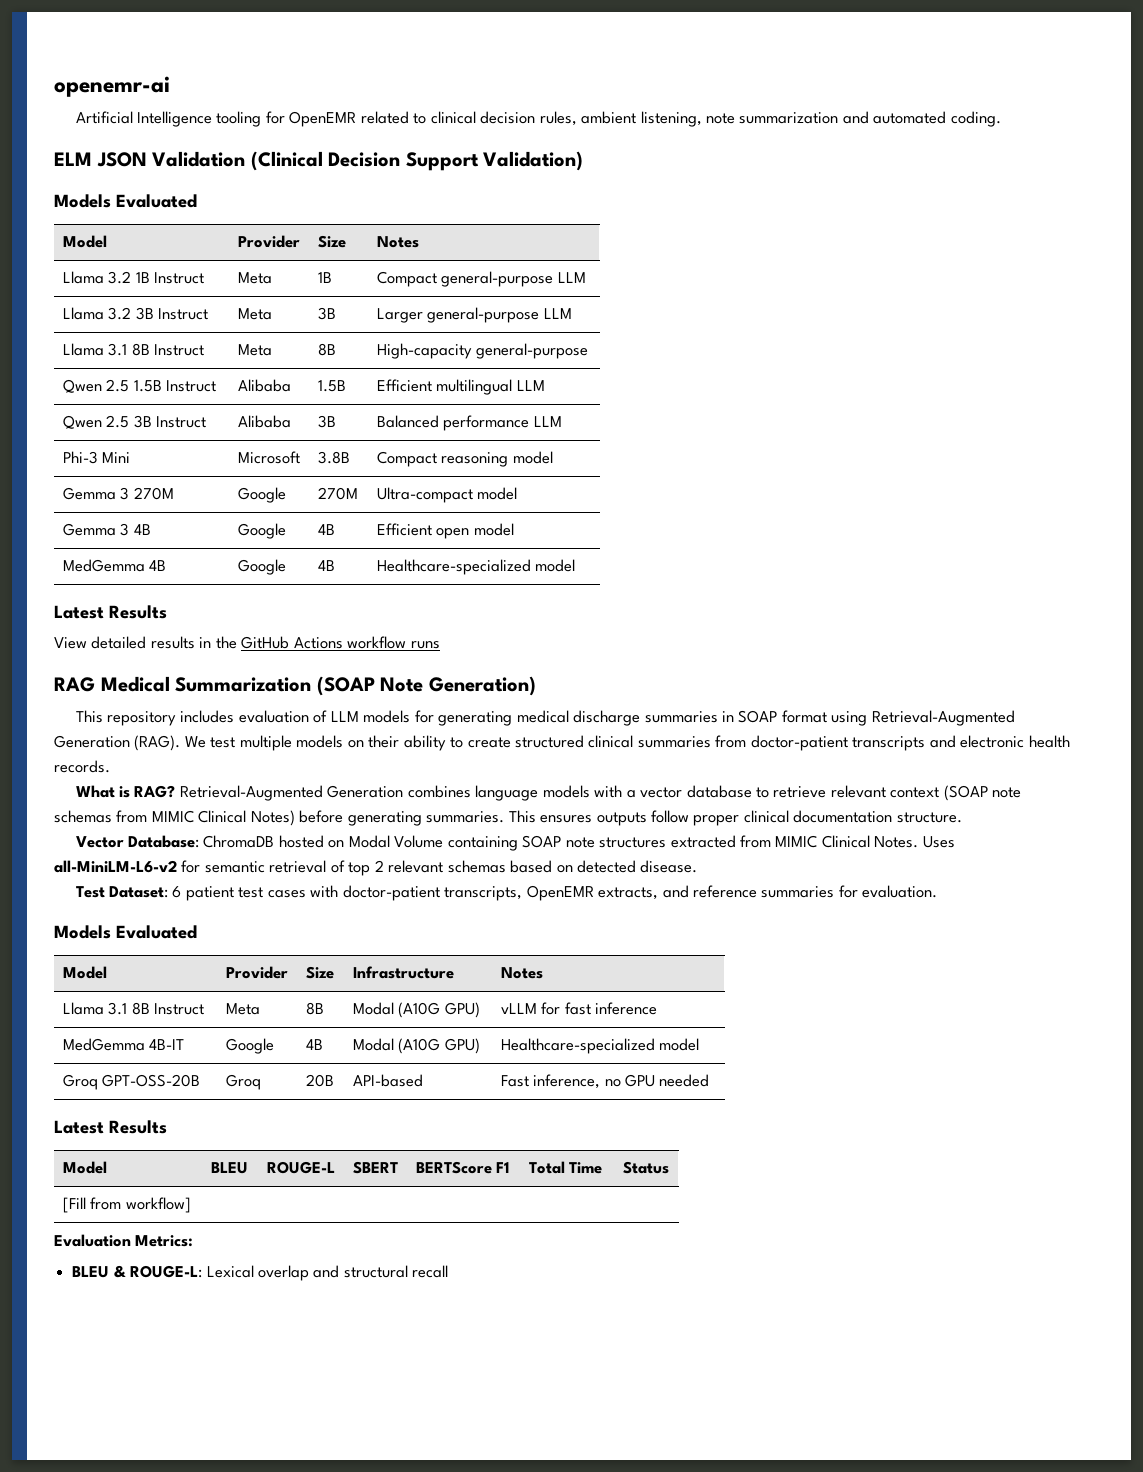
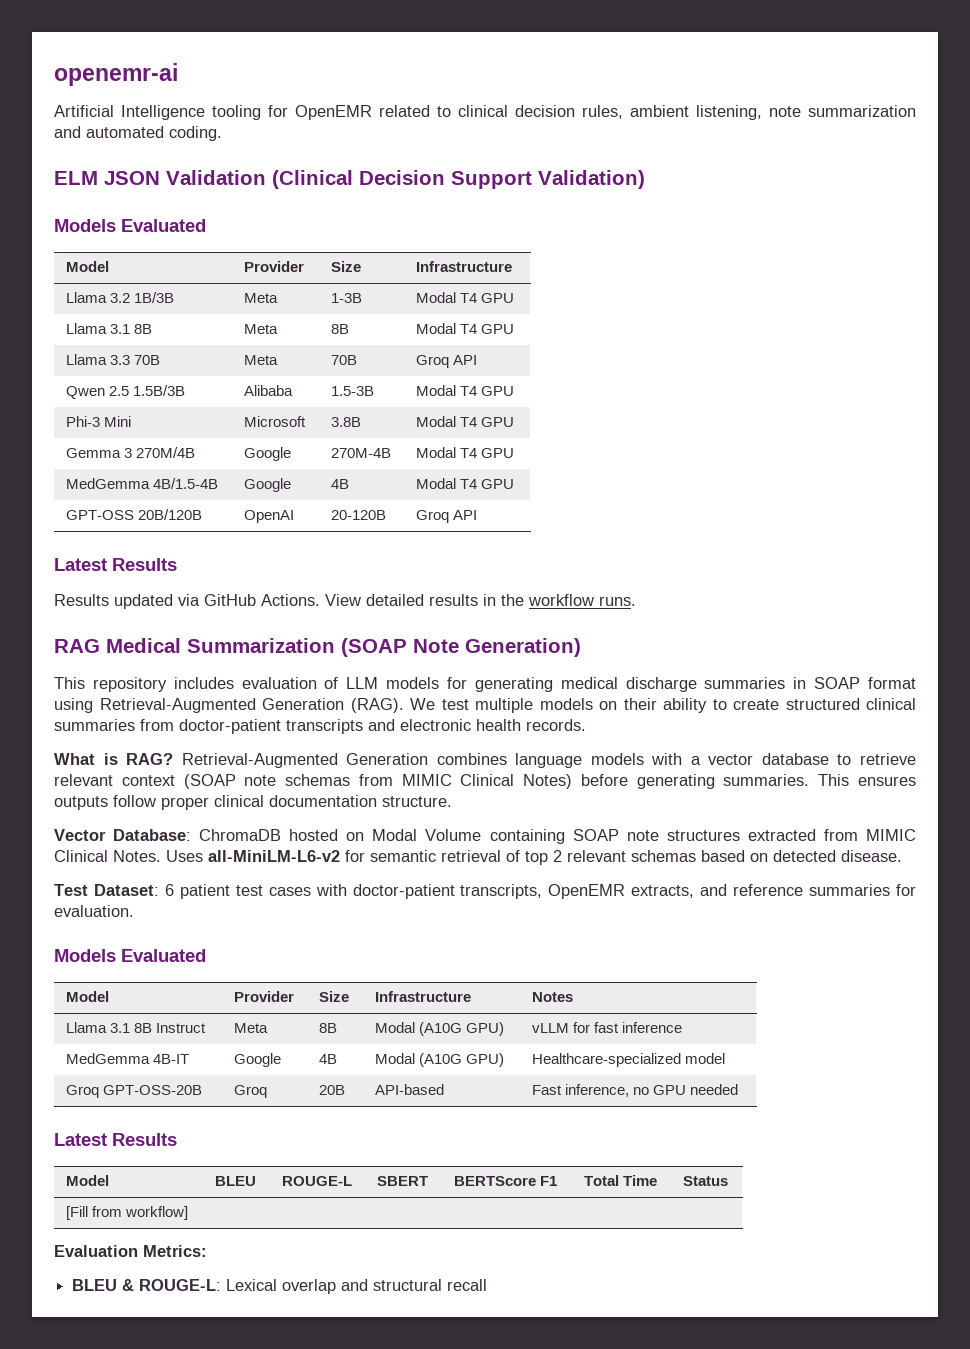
[376,236,419,248] [62,271,205,284] [237,272,272,284] [317,272,332,283] [376,271,586,287] [62,307,209,320] [237,308,272,320] [317,307,336,320] [376,307,572,323] [62,343,205,356] [237,344,272,356] [317,343,336,356] [376,343,589,359] [62,379,217,393] [237,379,291,392] [317,380,346,392] [376,379,545,395] [62,415,207,429] [237,415,291,428] [317,415,336,428] [376,415,562,431] Notes // Llama 3.2 1B Instruct | Meta | 1B | Compact general-purpose LLM // Llama 3.2 3B Instruct | Meta | 3B | Larger general-purpose LLM // Llama 3.1 8B Instruct | Meta | 8B | High-capacity general-purpose // Qwen 2.5 1.5B Instruct | Alibaba | 1.5B | Efficient multilingual LLM // Qwen 2.5 3B Instruct | Alibaba | 3B | Balanced performance LLM -> [416,261,513,272] [66,292,175,303] [244,293,279,303] [331,293,363,303] [416,292,515,303] [66,323,153,334] [244,324,279,334] [331,324,350,334] [416,323,515,334] [66,354,161,365] [244,355,279,365] [331,355,358,365] [416,355,478,368] [66,385,186,399] [244,385,294,396] [331,386,375,396] [416,385,515,396] Infrastructure // Llama 3.2 1B/3B | Meta | 1-3B | Modal T4 GPU // Llama 3.1 8B | Meta | 8B | Modal T4 GPU // Llama 3.3 70B | Meta | 70B | Groq API // Qwen 2.5 1.5B/3B | Alibaba | 1.5-3B | Modal T4 GPU
[376,451,553,467] [62,487,174,500] [237,487,286,503] [317,487,358,500] [376,487,518,503] [62,523,151,536] [237,523,286,539] [317,524,335,535] [376,523,514,539] [62,559,167,572] [237,559,286,575] [317,560,335,571] [376,559,576,575] [54,605,167,619] Compact reasoning model // Gemma 3 270M | Google | 270M | Ultra-compact model // Gemma 3 4B | Google | 4B | Efficient open model // MedGemma 4B | Google | 4B | Healthcare-specialized model // Latest Results // -> [416,416,515,427] [66,447,196,458] [244,447,292,461] [331,448,392,458] [416,447,515,458] [66,478,219,489] [244,478,292,492] [331,479,350,489] [416,478,515,489] [66,509,203,520] [244,510,295,523] [331,510,387,520] [416,510,478,523] [54,558,177,571] [54,594,320,609] Modal T4 GPU // Gemma 3 270M/4B | Google | 270M-4B | Modal T4 GPU // MedGemma 4B/1.5-4B | Google | 4B | Modal T4 GPU // GPT-OSS 20B/120B | OpenAI | 20-120B | Groq API // Latest Results // Results updated via GitHub Actions.
[241,636,440,649] GitHub Actions workflow runs -> [528,594,636,606] workflow runs.

